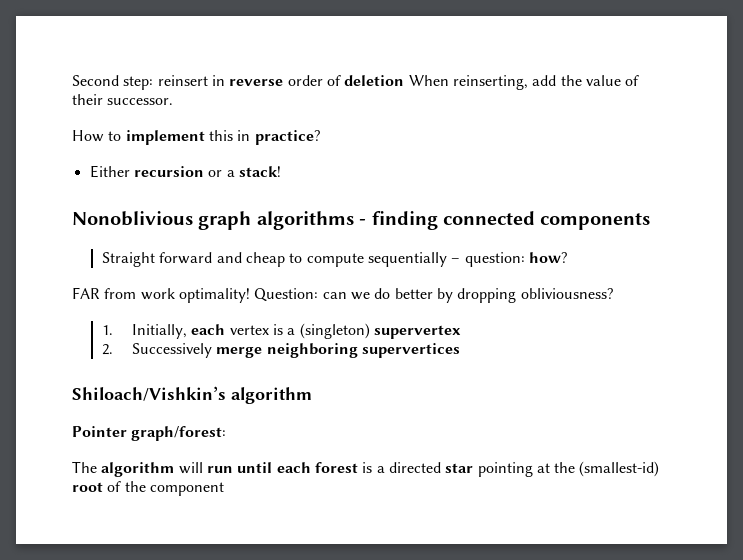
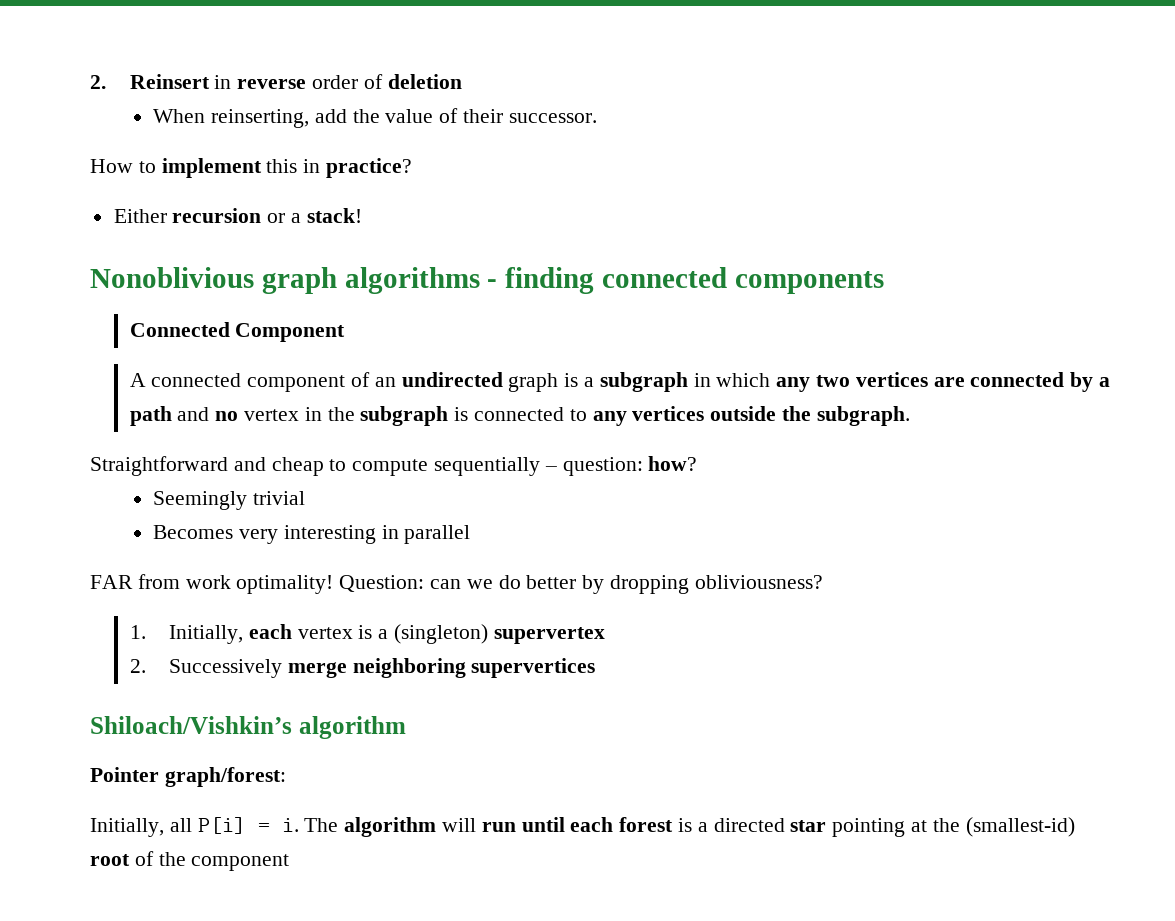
[72,75,208,90] Second step: reinsert -> [90,74,210,89] 2. Reinsert
(405, 80) none -> (462, 81) //
[102,252,213,267] Straight forward -> [129,322,346,342] [129,372,1111,392] [129,406,910,426] [90,456,228,476] Connected Component // A connected component of an undirected graph is a subgraph in which any two vertices are connected by a path and no vertex in the subgraph is connected to any vertices outside the subgraph. // Straightforward
(567, 257) none -> [153,491,305,510] [153,525,471,544] // Seemingly trivial // Becomes very interesting in parallel
(227, 433) none -> [90,817,299,837] Initially, all P[i] = i.

